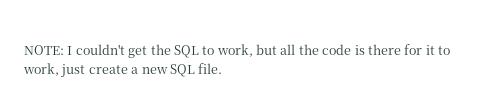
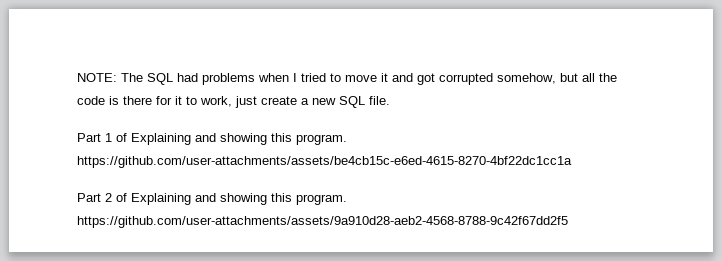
[67,44,253,58] I couldn't get the SQL to work, -> [121,73,556,85] The SQL had problems when I tried to move it and got corrupted somehow,
(223, 68) none -> [77,133,347,145] [77,156,572,168] [77,193,347,205] [77,216,568,228] // Part 1 of Explaining and showing this program. https://github.com/user-attachments/assets/be4cb15c-e6ed-4615-8270-4bf22dc1cc1a // Part 2 of Explaining and showing this program. https://github.com/user-attachments/assets/9a910d28-aeb2-4568-8788-9c42f67dd2f5

